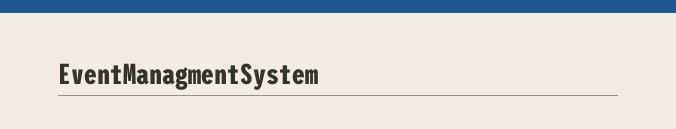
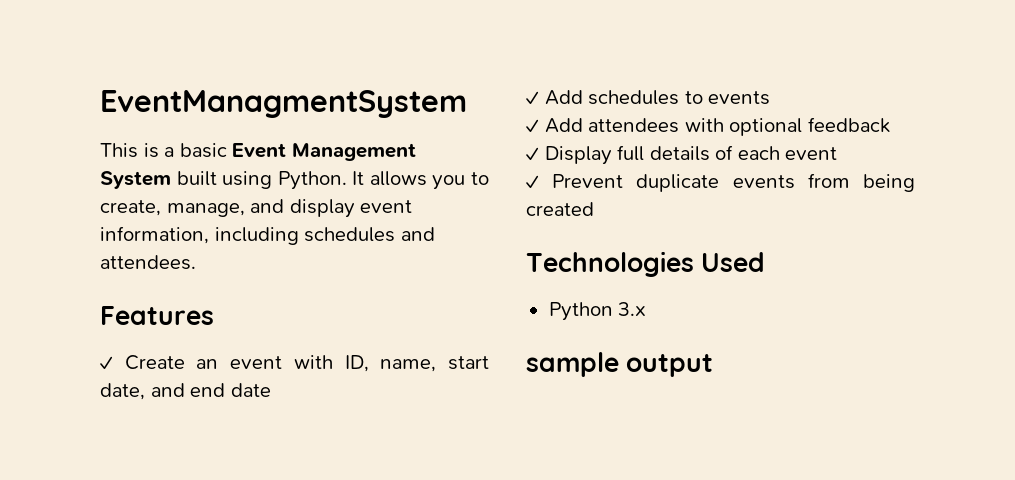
(318, 76) none -> [100,143,416,161] [100,171,489,190] [100,199,413,218] [100,226,435,245] [100,255,196,270] [100,306,214,325] [100,355,489,372] [100,383,271,400] [526,90,771,105] [526,117,890,136] [526,145,838,165] [526,173,915,192] [526,202,594,216] [526,251,766,277] [548,302,647,321] [526,352,714,377] // This is a basic Event Management System built using Python. It allows you to create, manage, and display event information, including schedules and attendees. // Features // ✓ Create an event with ID, name, start date, and end date // ✓ Add schedules to events // ✓ Add attendees with optional feedback // ✓ Display full details of each event // ✓ Prevent duplicate events from being created // Technologies Used // Python 3.x // sample output

